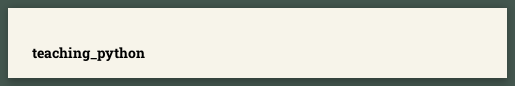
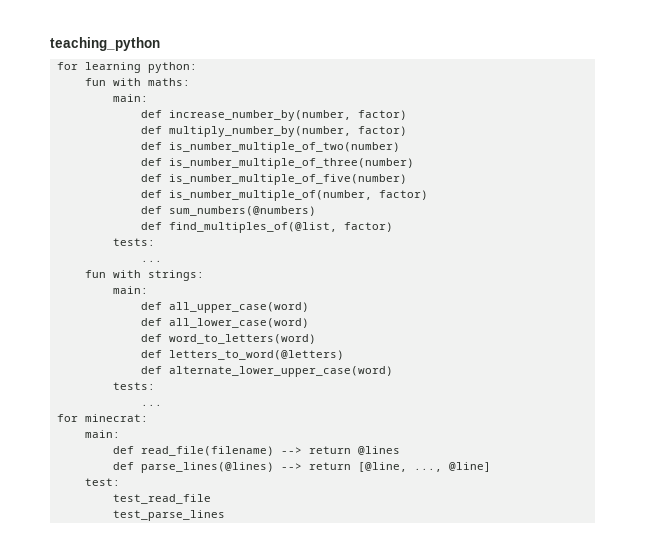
(145, 54) none -> [56,62,197,73] [84,78,190,86] [112,94,148,102] [140,110,407,121] [140,126,407,137] [140,142,400,153] [140,158,414,169] [140,174,407,185] [140,190,428,201] [140,206,316,216] [140,222,393,233] [112,238,155,246] [140,260,162,262] [84,270,204,281] [112,286,148,294] [140,302,309,313] [140,318,309,328] [140,334,316,344] [140,350,344,360] [140,366,393,377] [112,382,155,390] [140,404,162,406] [56,414,148,422] [84,430,120,438] [112,446,400,456] [112,462,491,473] [84,478,120,486] [112,494,211,504] [112,510,225,521] // for learning python: // fun with maths: // main: // def increase_number_by(number, factor) // def multiply_number_by(number, factor) // def is_number_multiple_of_two(number) // def is_number_multiple_of_three(number) // def is_number_multiple_of_five(number) // def is_number_multiple_of(number, factor) // def sum_numbers(@numbers) // def find_multiples_of(@list, factor) // tests: // ... // fun with strings: // main: // def all_upper_case(word) // def all_lower_case(word) // def word_to_letters(word) // def letters_to_word(@letters) // def alternate_lower_upper_case(word) // tests: // ... // for minecrat: // main: // def read_file(filename) --> return @lines // def parse_lines(@lines) --> return [@line, ..., @line] // test: // test_read_file // test_parse_lines

